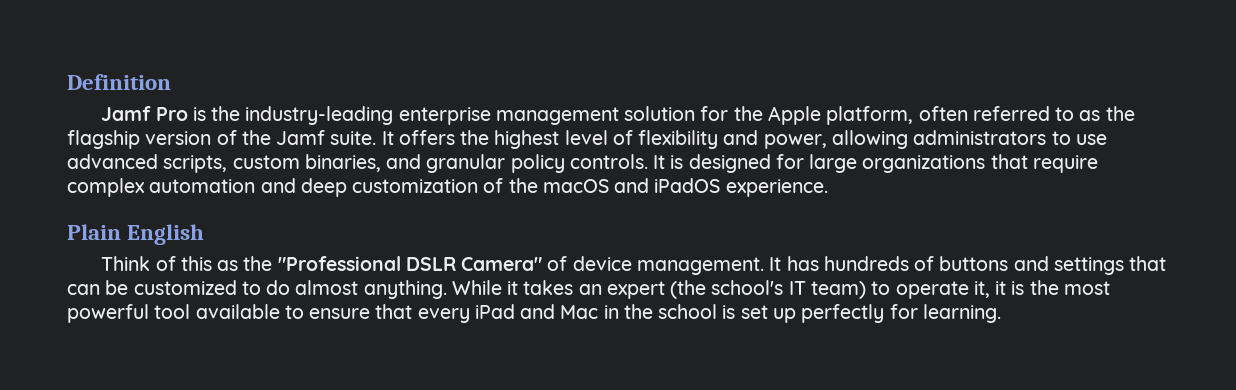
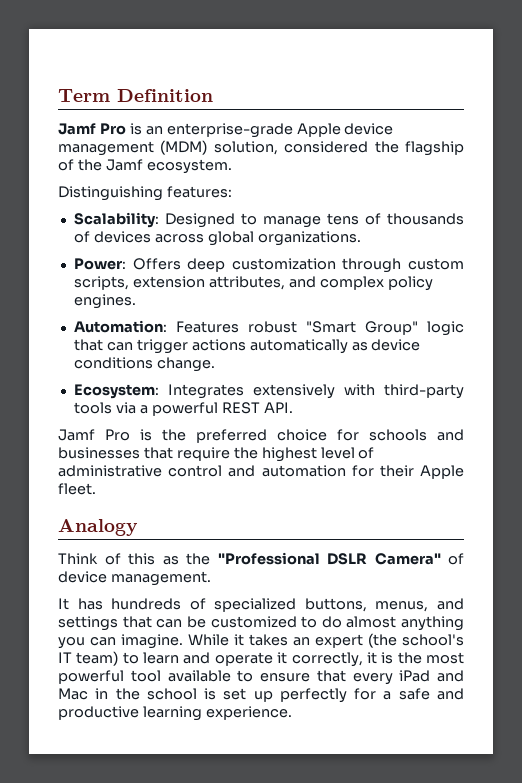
(67, 82) none -> [58,89,110,102] Term
[211,106,1101,125] the industry-leading enterprise management solution for the Apple platform, often referred to as -> [145,123,394,138] [58,140,369,156] an enterprise-grade Apple device management (MDM) solution, considered
[145,131,212,145] version -> (464, 148) none
[330,130,1107,149] [67,154,1098,173] [67,178,828,197] [67,224,205,245] suite. It offers the highest level of flexibility and power, allowing administrators to use advanced scripts, custom binaries, and granular policy controls. It is designed for large organizations that require complex automation and deep customization of the macOS and iPadOS experience. // Plain English -> [146,159,232,174] [58,186,232,201] [73,212,464,228] [73,231,361,246] [73,258,465,273] [73,276,433,291] [73,294,136,309] [73,320,464,336] [73,339,421,354] [73,357,215,372] [73,384,464,399] [73,402,293,416] [58,429,464,443] [58,447,375,462] [58,465,465,479] [58,483,96,495] [58,519,138,536] ecosystem. // Distinguishing features: // Scalability: Designed to manage tens of thousands of devices across global organizations. // Power: Offers deep customization through custom scripts, extension attributes, and complex policy engines. // Automation: Features robust "Smart Group" logic that can trigger actions automatically as device conditions change. // Ecosystem: Integrates extensively with third-party tools via a powerful REST API. // Jamf Pro is the preferred choice for schools and businesses that require the highest level of administrative control and automation for their Apple fleet. // Analogy
(764, 266) none -> (211, 578) //
[939,256,1009,271] buttons -> [214,598,429,612] specialized buttons, menus,
[363,280,447,299] anything. -> [401,616,464,631] [58,634,183,649] anything you can imagine.
[895,281,990,299] operate it, -> [143,652,363,667] learn and operate it correctly,
[922,304,1001,323] learning. -> [383,688,464,700] [58,706,292,721] a safe and productive learning experience.

